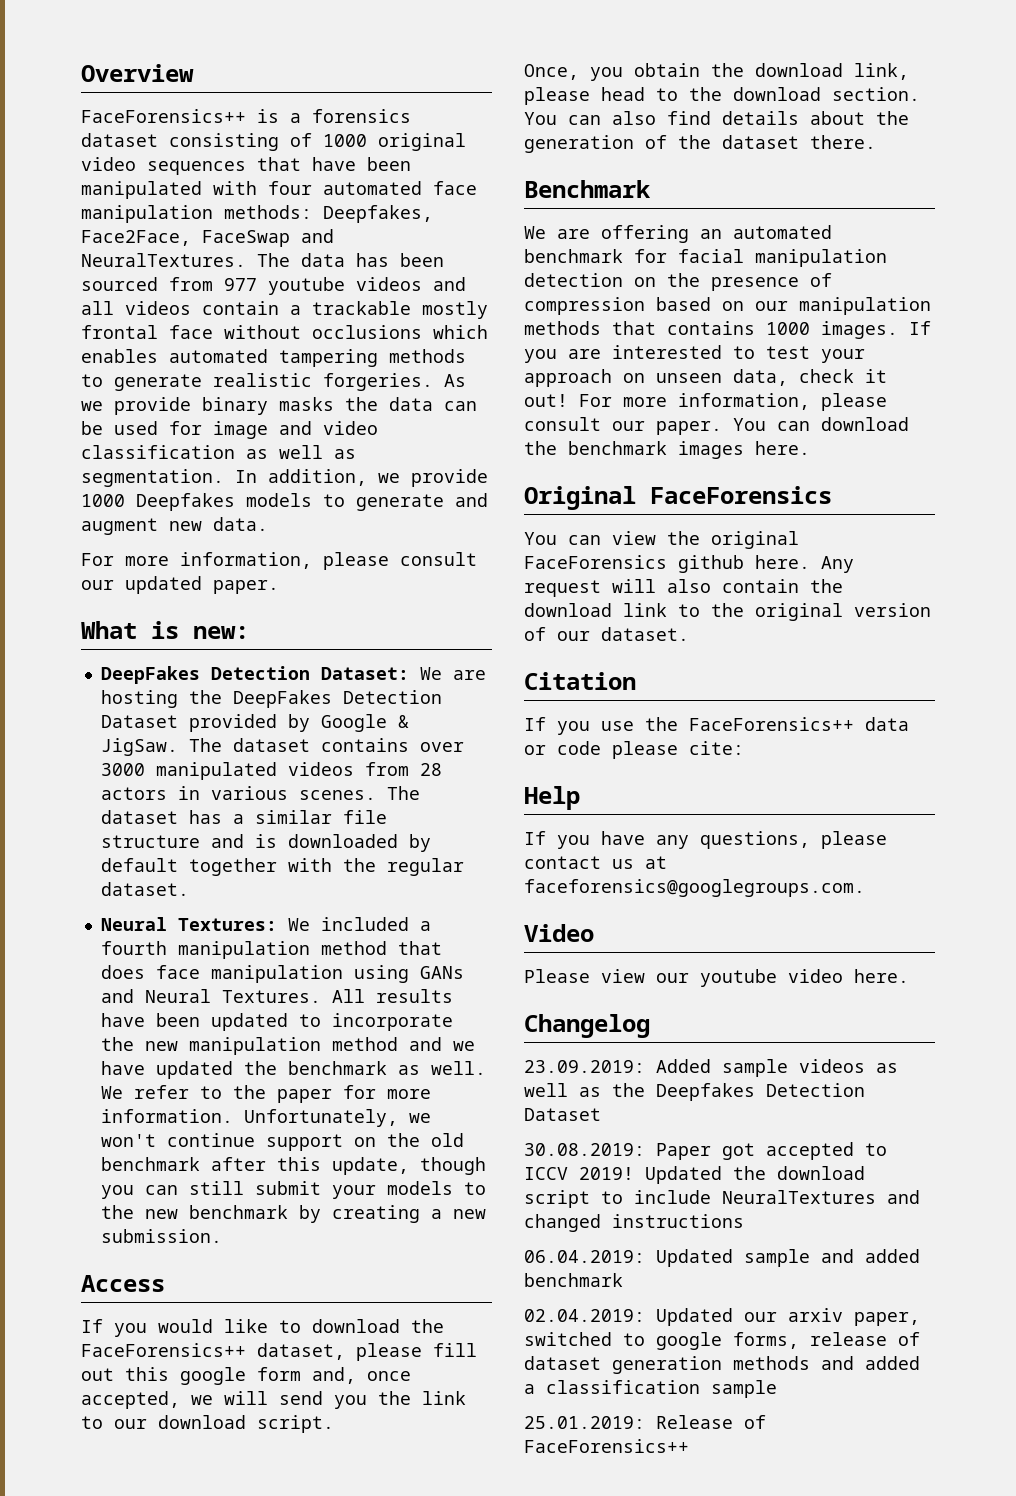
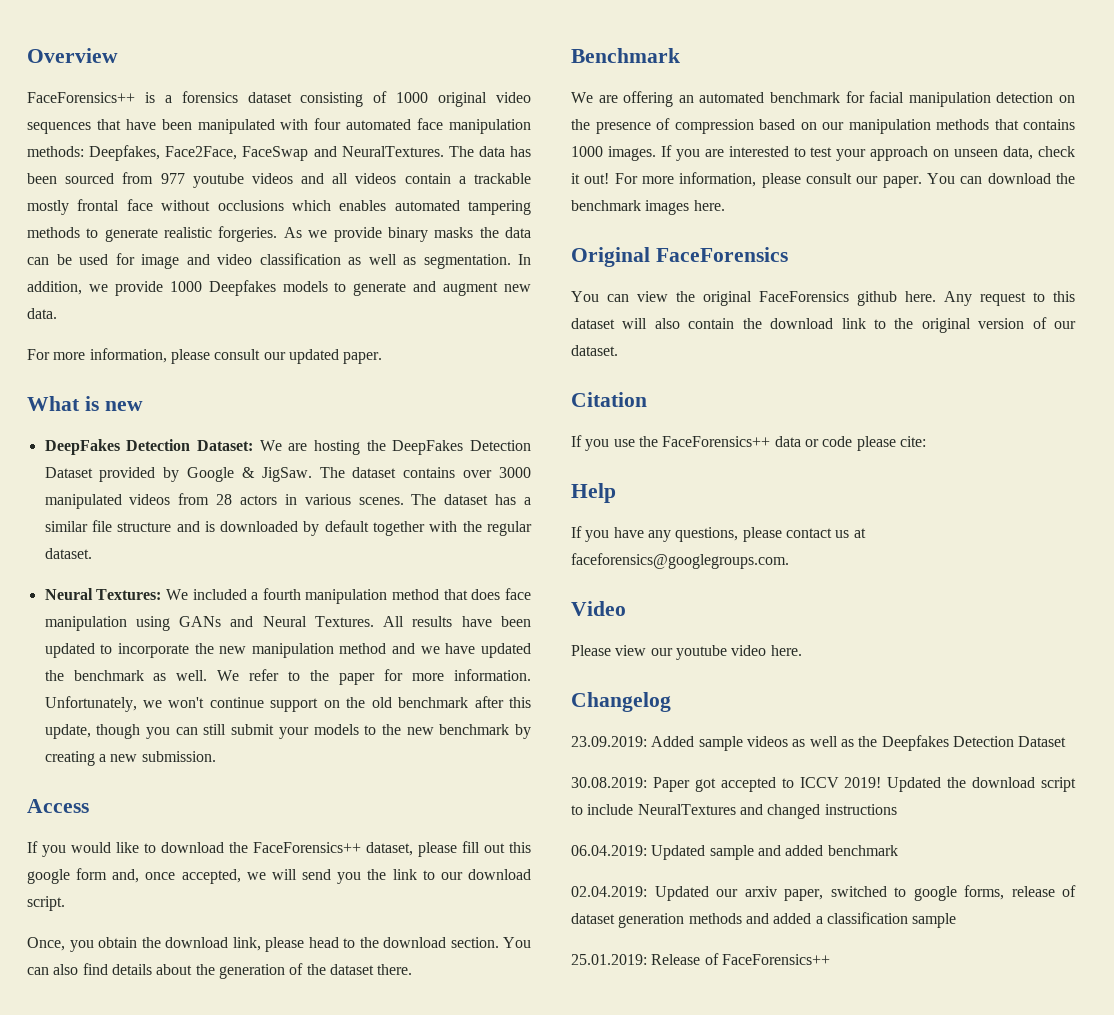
[193,626,249,639] new: -> [104,401,143,411] new
(601, 588) none -> [1033,291,1075,302] [571,318,615,329] to this dataset

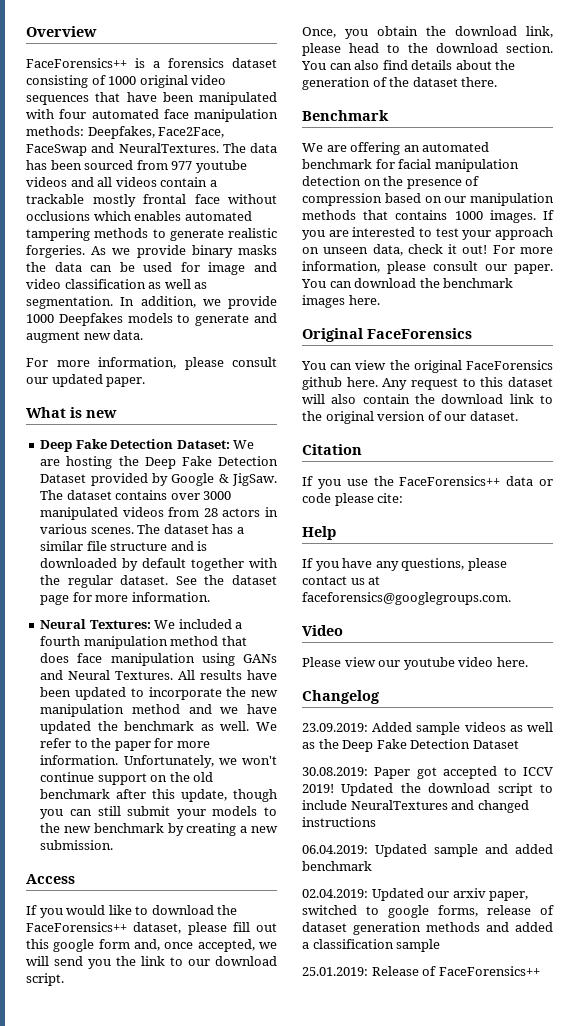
[44,439,120,455] DeepFakes -> [40,439,107,452] Deep Fake
[392,440,464,455] DeepFakes -> [144,456,212,469] Deep Fake
(92, 553) none -> [175,575,277,585] [40,592,210,605] See the dataset page for more information.
[881,735,949,751] Deepfakes -> [342,739,407,752] Deep Fake

